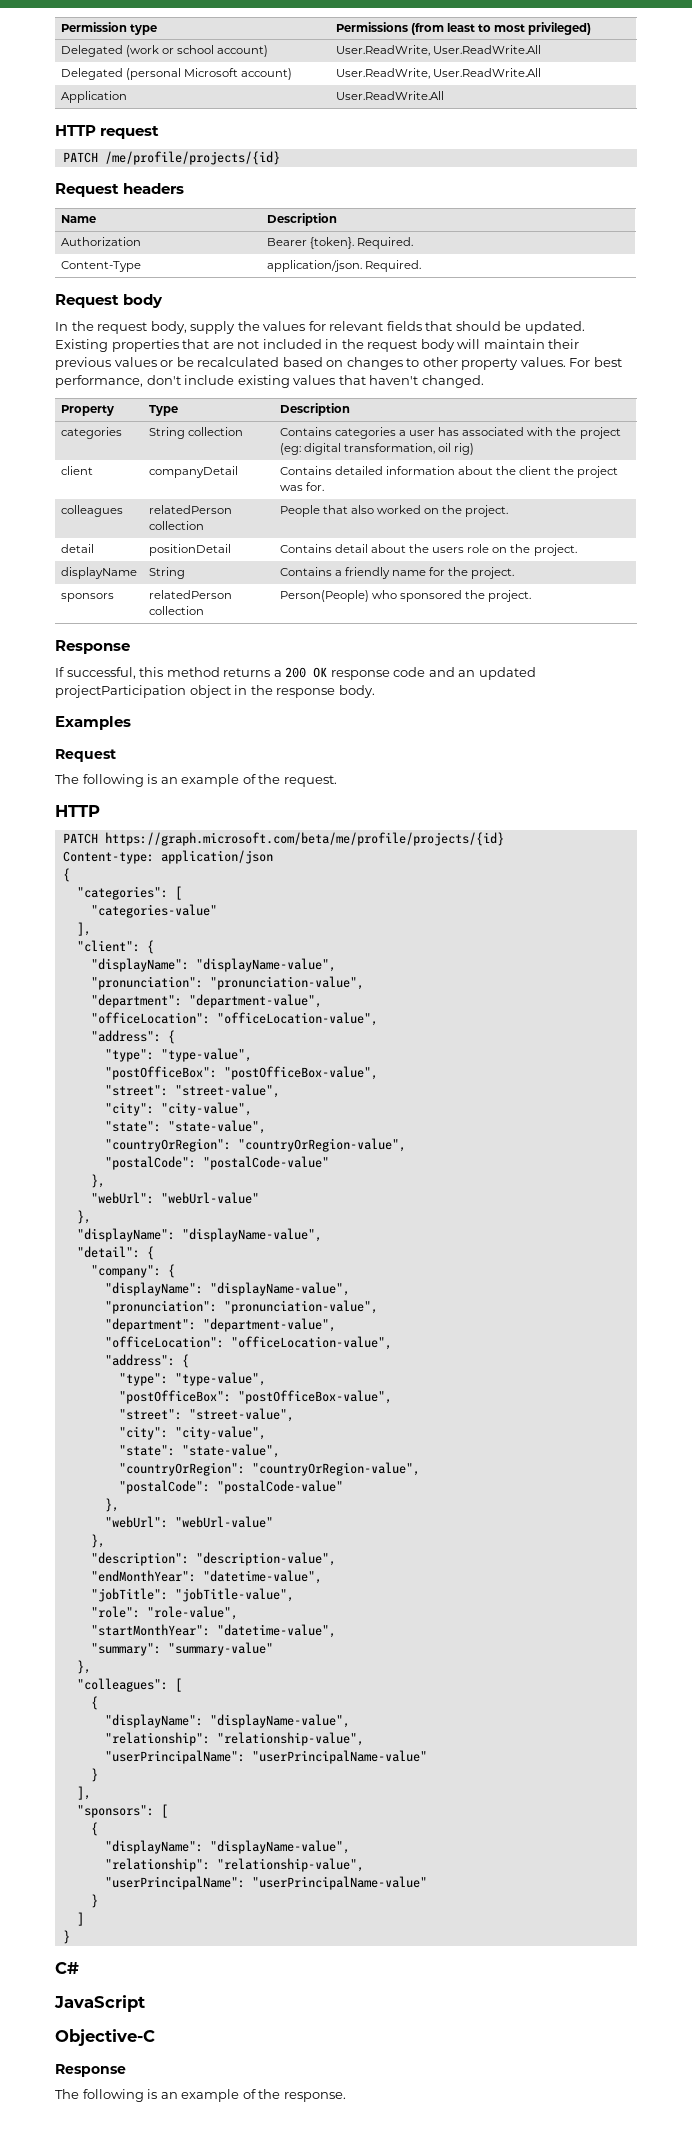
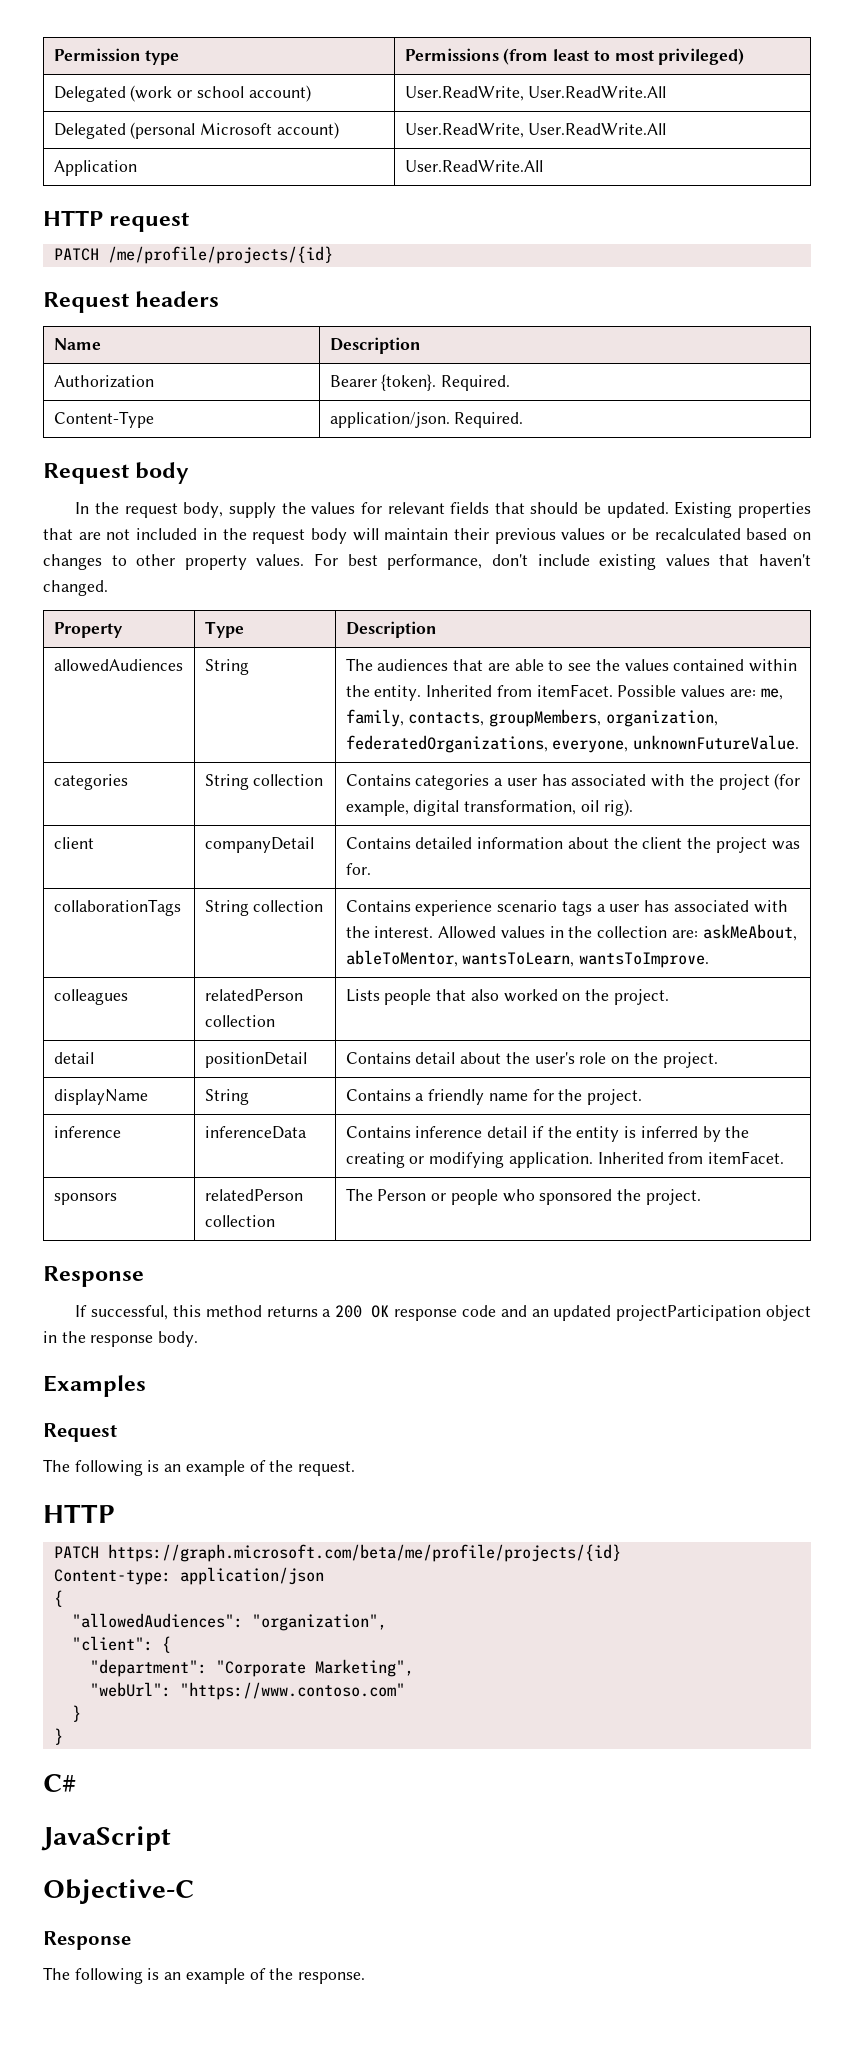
(350, 409) none -> [53,659,183,672] [204,659,249,675] [345,658,797,672] [345,684,783,701] [345,709,718,727] [345,735,800,753] // allowedAudiences | String | The audiences that are able to see the values contained within the entity. Inherited from itemFacet. Possible values are: me, family, contacts, groupMembers, organization, federatedOrganizations, everyone, unknownFutureValue.
[279,443,301,455] (eg: -> [774,773,801,790] [345,800,409,816] (for example,
[454,443,475,455] rig) -> [603,799,633,816] rig).
(324, 486) none -> [53,899,181,916] [204,900,324,916] [345,900,788,916] [345,924,797,941] [345,950,710,968] // collaborationTags | String collection | Contains experience scenario tags a user has associated with the interest. Allowed values in the collection are: askMeAbout, ableToMentor, wantsToLearn, wantsToImprove.
[279,505,320,517] People -> [345,989,432,1005] Lists people
[432,547,465,553] users -> [534,1052,575,1064] user's
(515, 573) none -> [53,1126,121,1138] [204,1126,307,1139] [345,1126,750,1142] [345,1151,785,1168] // inference | inferenceData | Contains inference detail if the entity is inferred by the creating or modifying application. Inherited from itemFacet.
[279,590,369,602] Person(People) -> [345,1188,498,1205] The Person or people
[76,886,182,900] [90,904,217,918] [76,922,91,936] [76,940,154,954] [90,958,336,972] [90,976,364,990] [90,994,322,1008] [90,1012,378,1026] [90,1030,175,1044] [104,1048,252,1062] [104,1066,378,1080] [104,1084,280,1098] [104,1102,252,1116] [104,1120,266,1134] [104,1138,406,1152] [104,1156,329,1170] [90,1174,105,1188] [90,1192,259,1204] [76,1210,91,1224] [76,1228,322,1242] [76,1246,154,1260] [90,1264,175,1278] [104,1282,350,1296] [104,1300,378,1314] [104,1318,336,1332] [104,1336,392,1350] [104,1354,189,1368] [118,1372,266,1386] [118,1390,392,1404] [118,1408,294,1422] [118,1426,266,1440] [118,1444,280,1458] [118,1462,420,1476] [118,1480,343,1494] [104,1498,119,1512] [104,1516,273,1528] [90,1534,105,1548] [90,1552,336,1566] [90,1570,322,1584] [90,1588,294,1602] [90,1606,238,1620] [90,1624,336,1638] [90,1642,273,1656] [76,1660,91,1674] [76,1678,182,1692] [90,1696,98,1710] [104,1714,350,1728] [104,1732,364,1746] [104,1750,427,1764] [90,1768,98,1782] [76,1786,91,1800] [76,1804,168,1818] [90,1822,98,1836] [104,1840,350,1854] [104,1858,364,1872] [104,1876,427,1890] [90,1894,98,1908] [76,1912,84,1926] "categories": [ // "categories-value" // ], // "client": { // "displayName": "displayName-value", // "pronunciation": "pronunciation-value", // "department": "department-value", // "officeLocation": "officeLocation-value", // "address": { // "type": "type-value", // "postOfficeBox": "postOfficeBox-value", // "street": "street-value", // "city": "city-value", // "state": "state-value", // "countryOrRegion": "countryOrRegion-value", // "postalCode": "postalCode-value" // }, // "webUrl": "webUrl-value" // }, // "displayName": "displayName-value", // "detail": { // "company": { // "displayName": "displayName-value", // "pronunciation": "pronunciation-value", // "department": "department-value", // "officeLocation": "officeLocation-value", // "address": { // "type": "type-value", // "postOfficeBox": "postOfficeBox-value", // "street": "street-value", // "city": "city-value", // "state": "state-value", // "countryOrRegion": "countryOrRegion-value", // "postalCode": "postalCode-value" // }, // "webUrl": "webUrl-value" // }, // "description": "description-value", // "endMonthYear": "datetime-value", // "jobTitle": "jobTitle-value", // "role": "role-value", // "startMonthYear": "datetime-value", // "summary": "summary-value" // }, // "colleagues": [ // { // "displayName": "displayName-value", // "relationship": "relationship-value", // "userPrincipalName": "userPrincipalName-value" // } // ], // "sponsors": [ // { // "displayName": "displayName-value", // "relationship": "relationship-value", // "userPrincipalName": "userPrincipalName-value" // } // ] -> [71,1613,387,1631] [71,1636,171,1653] [89,1659,414,1677] [89,1682,405,1700] [71,1705,81,1722] "allowedAudiences": "organization", // "client": { // "department": "Corporate Marketing", // "webUrl": "https://www.contoso.com" // }

